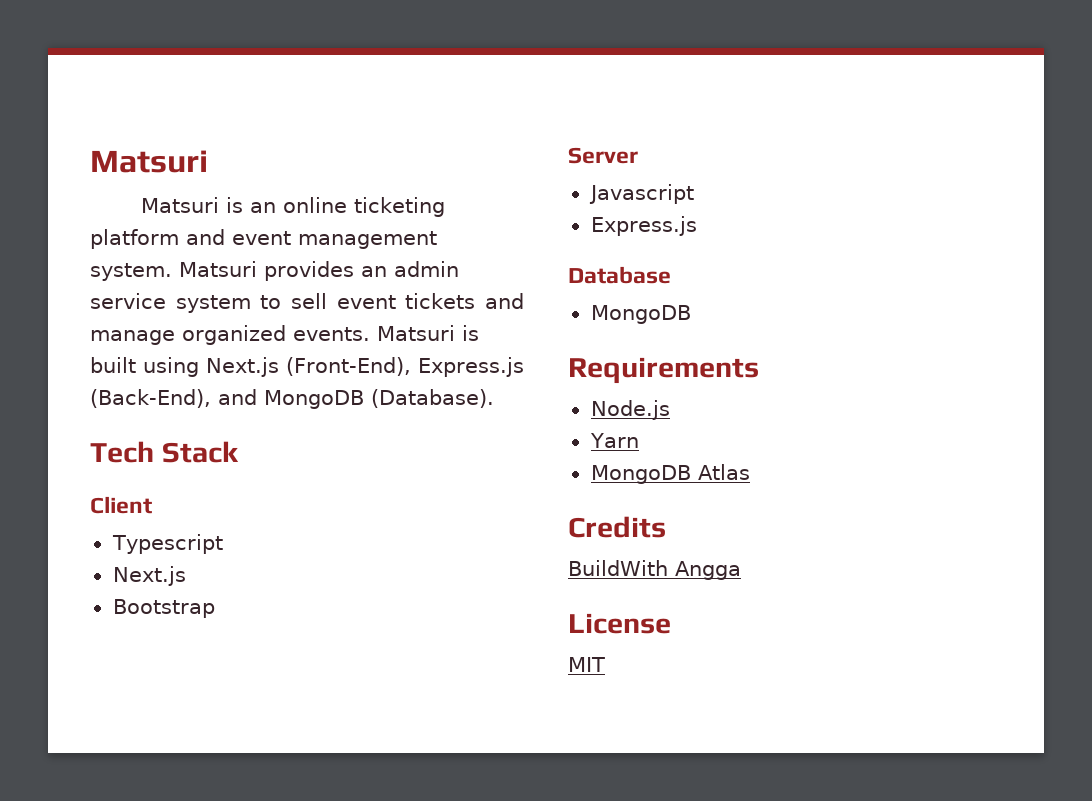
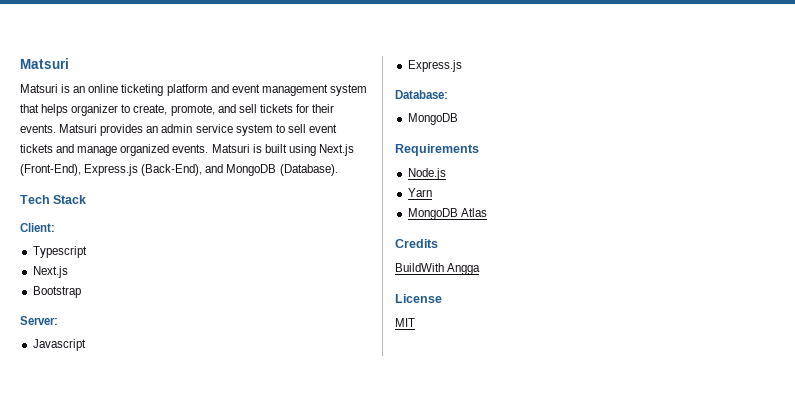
[90,263,172,281] system. -> [329,84,367,96] [20,104,335,116] [20,124,56,133] system that helps organizer to create, promote, and sell tickets for their events.
[90,496,152,514] Client -> [20,223,55,232] Client:
[568,147,638,164] Server -> [20,316,58,325] Server:
[568,266,671,284] Database -> [395,90,448,99] Database:

